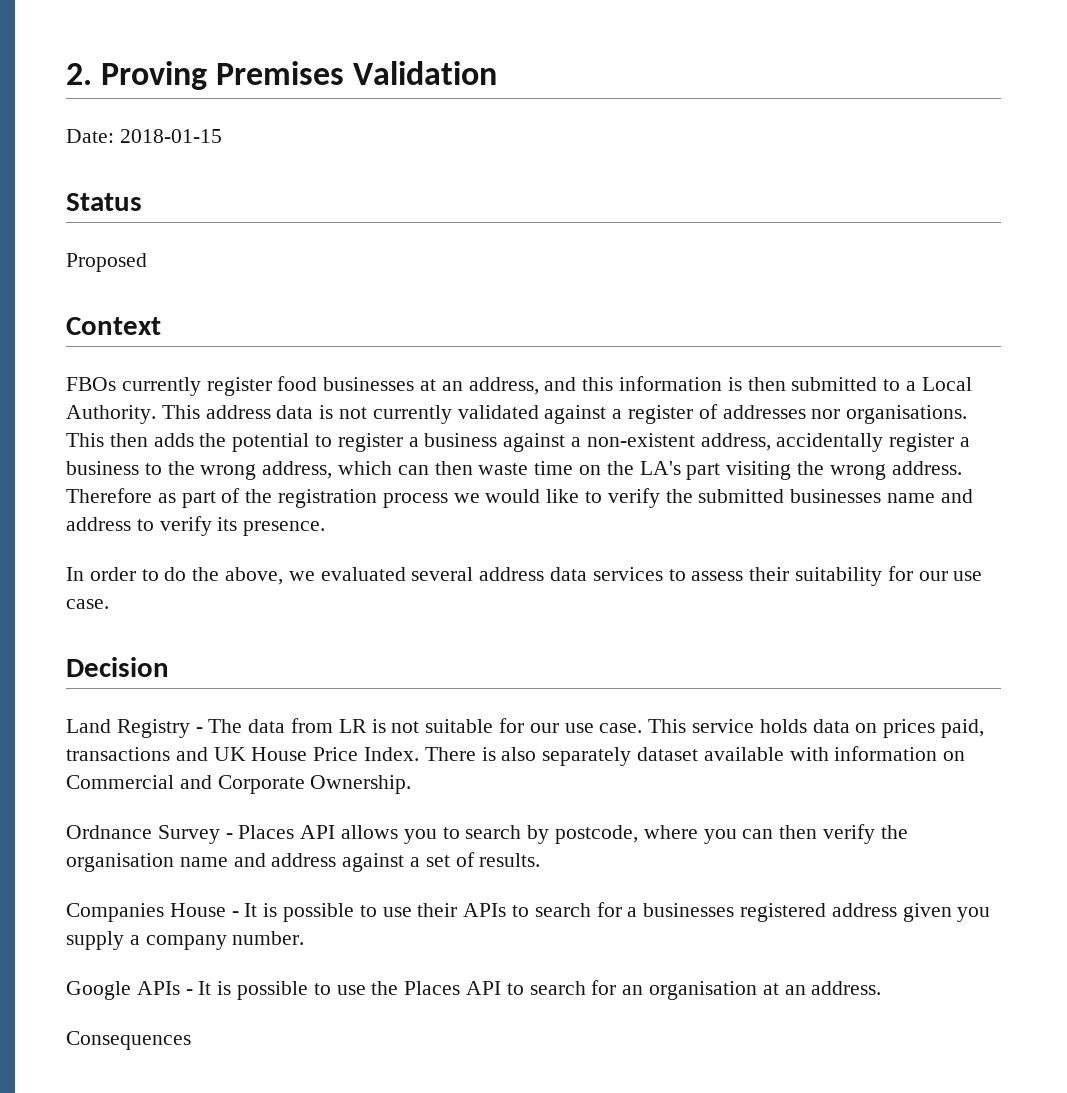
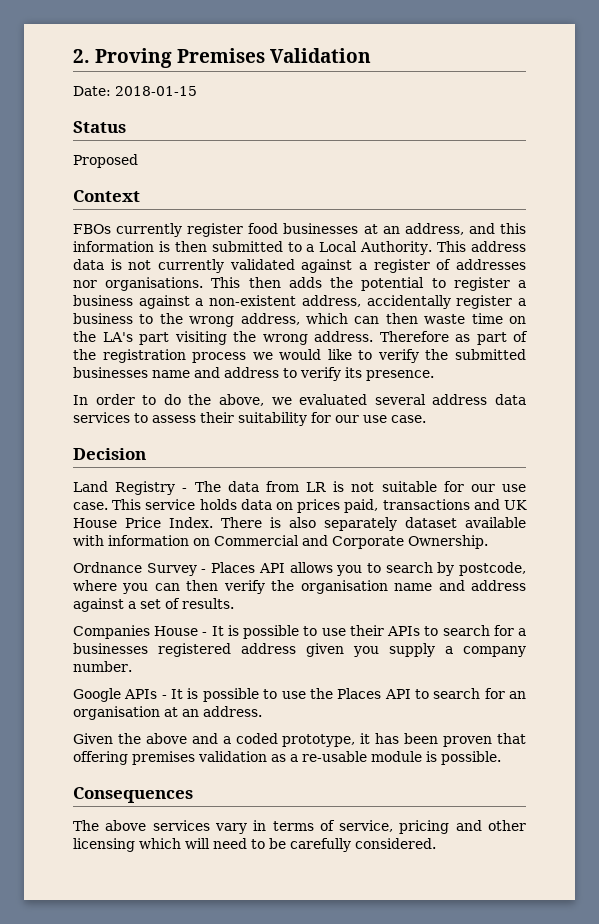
[66,1031,191,1050] Consequences -> [73,733,527,747] [73,751,501,765] [73,787,193,803] [73,820,527,834] [73,838,436,852] Given the above and a coded prototype, it has been proven that offering premises validation as a re-usable module is possible. // Consequences // The above services vary in terms of service, pricing and other licensing which will need to be carefully considered.

